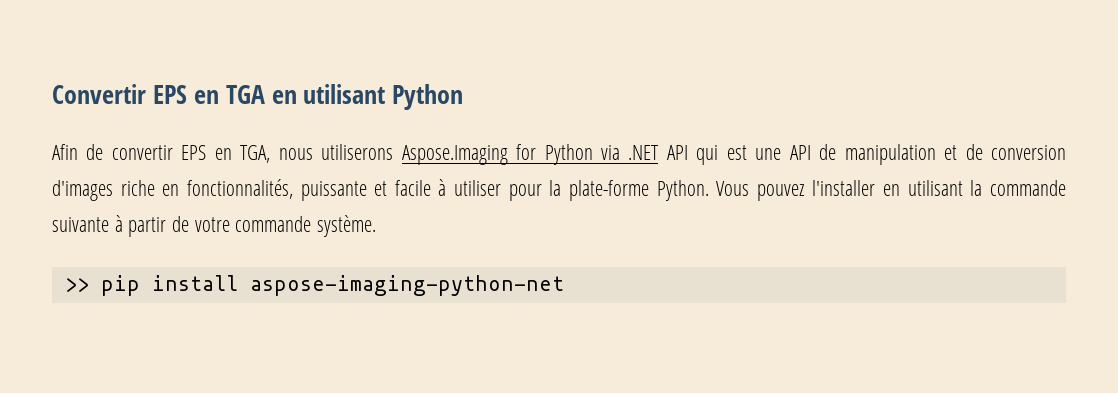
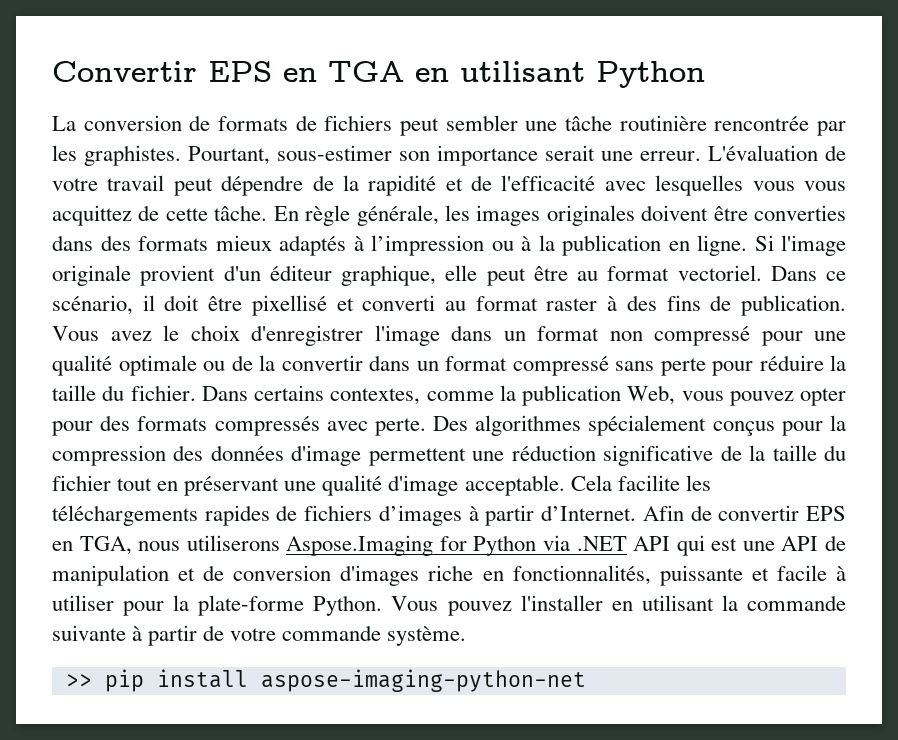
(464, 97) none -> [52,115,846,136] [52,145,846,166] [52,175,846,196] [52,205,846,226] [52,235,846,256] [52,265,846,286] [52,295,846,316] [52,325,846,346] [52,355,846,376] [52,385,846,406] [52,415,846,436] [52,445,847,466] [52,475,711,496] [52,505,637,526] La conversion de formats de fichiers peut sembler une tâche routinière rencontrée par les graphistes. Pourtant, sous-estimer son importance serait une erreur. L'évaluation de votre travail peut dépendre de la rapidité et de l'efficacité avec lesquelles vous vous acquittez de cette tâche. En règle générale, les images originales doivent être converties dans des formats mieux adaptés à l’impression ou à la publication en ligne. Si l'image originale provient d'un éditeur graphique, elle peut être au format vectoriel. Dans ce scénario, il doit être pixellisé et converti au format raster à des fins de publication. Vous avez le choix d'enregistrer l'image dans un format non compressé pour une qualité optimale ou de la convertir dans un format compressé sans perte pour réduire la taille du fichier. Dans certains contextes, comme la publication Web, vous pouvez opter pour des formats compressés avec perte. Des algorithmes spécialement conçus pour la compression des données d'image permettent une réduction significative de la taille du fichier tout en préservant une qualité d'image acceptable. Cela facilite les téléchargements rapides de fichiers d’images à partir d’Internet.

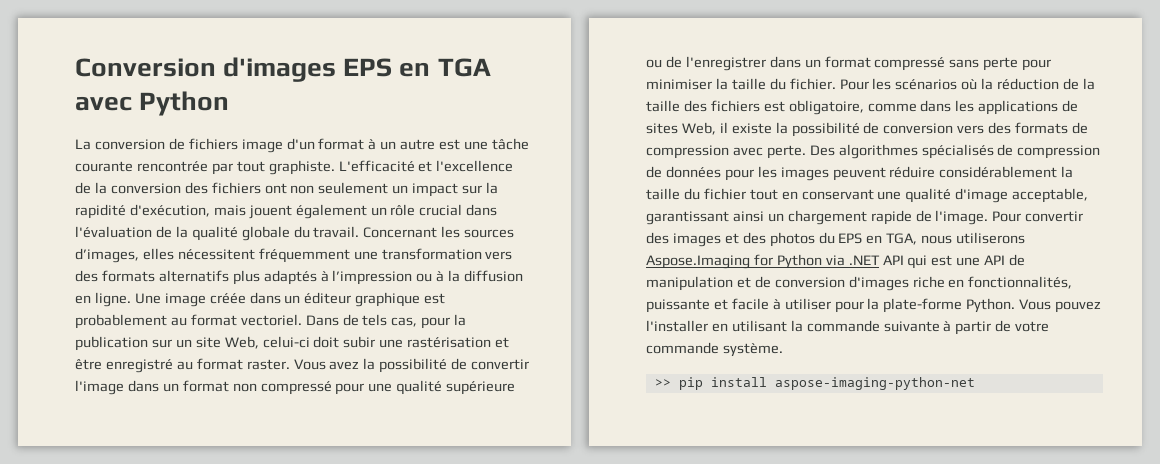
[52,61,197,82] Convertir -> [75,57,337,82] Conversion d'images
[415,61,585,82] en utilisant -> [75,96,132,111] avec
[217,115,518,136] formats de fichiers peut sembler -> [188,138,461,153] fichiers image d'un format à un autre est
[619,115,707,131] routinière -> [75,161,133,172] courante
[52,145,846,166] [52,175,846,196] [52,205,846,226] [52,235,272,251] les graphistes. Pourtant, sous-estimer son importance serait une erreur. L'évaluation de votre travail peut dépendre de la rapidité et de l'efficacité avec lesquelles vous vous acquittez de cette tâche. En règle générale, les images originales doivent être converties dans des formats mieux -> [236,160,514,175] [75,182,499,197] [75,204,498,219] [75,226,515,241] [75,248,513,263] [75,270,260,285] tout graphiste. L'efficacité et l'excellence de la conversion des fichiers ont non seulement un impact sur la rapidité d'exécution, mais jouent également un rôle crucial dans l'évaluation de la qualité globale du travail. Concernant les sources d’images, elles nécessitent fréquemment une transformation vers des formats alternatifs plus
[562,235,661,256] publication -> [464,270,524,282] diffusion
[754,235,846,256] [52,265,846,286] [52,295,846,316] [52,325,363,346] Si l'image originale provient d'un éditeur graphique, elle peut être au format vectoriel. Dans ce scénario, il doit être pixellisé et converti au format raster à des fins de publication. Vous avez le choix d'enregistrer -> [134,292,446,307] [75,314,467,329] [75,336,510,351] [75,358,530,373] Une image créée dans un éditeur graphique est probablement au format vectoriel. Dans de tels cas, pour la publication sur un site Web, celui-ci doit subir une rastérisation et être enregistré au format raster. Vous avez la possibilité de convertir
[118,355,197,376] optimale -> [446,381,516,395] supérieure
[259,355,363,371] la convertir -> [685,56,766,71] l'enregistrer
[759,355,824,371] réduire -> [646,79,712,90] minimiser
[201,385,846,406] [52,415,846,436] [52,445,742,466] Dans certains contextes, comme la publication Web, vous pouvez opter pour des formats compressés avec perte. Des algorithmes spécialement conçus pour la compression des données d'image permettent une réduction significative de -> [839,78,1095,90] [646,100,1079,115] [646,122,1089,137] [646,144,1101,159] [646,166,1058,181] Pour les scénarios où la réduction de la taille des fichiers est obligatoire, comme dans les applications de sites Web, il existe la possibilité de conversion vers des formats de compression avec perte. Des algorithmes spécialisés de compression de données pour les images peuvent réduire considérablement
[184,476,280,496] préservant -> [801,189,874,200] conservant
[464,475,711,496] [52,505,800,526] acceptable. Cela facilite les téléchargements rapides de fichiers d’images à partir d’Internet. Afin de convertir -> [1012,188,1089,203] [646,210,1084,225] [646,232,835,247] acceptable, garantissant ainsi un chargement rapide de l'image. Pour convertir des images et des photos du

